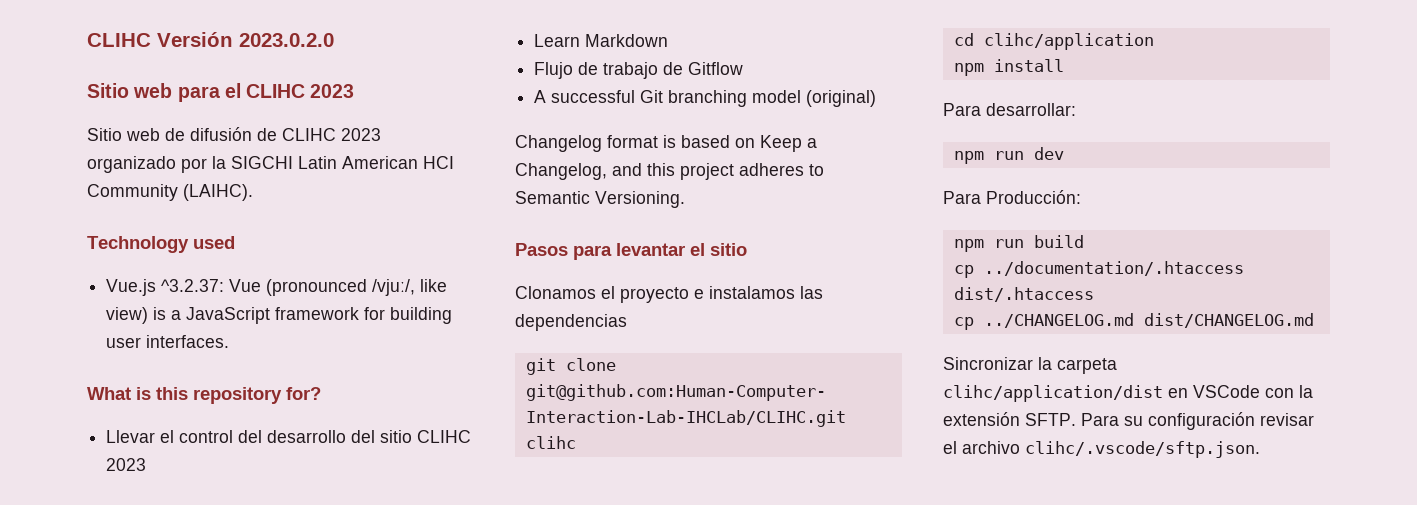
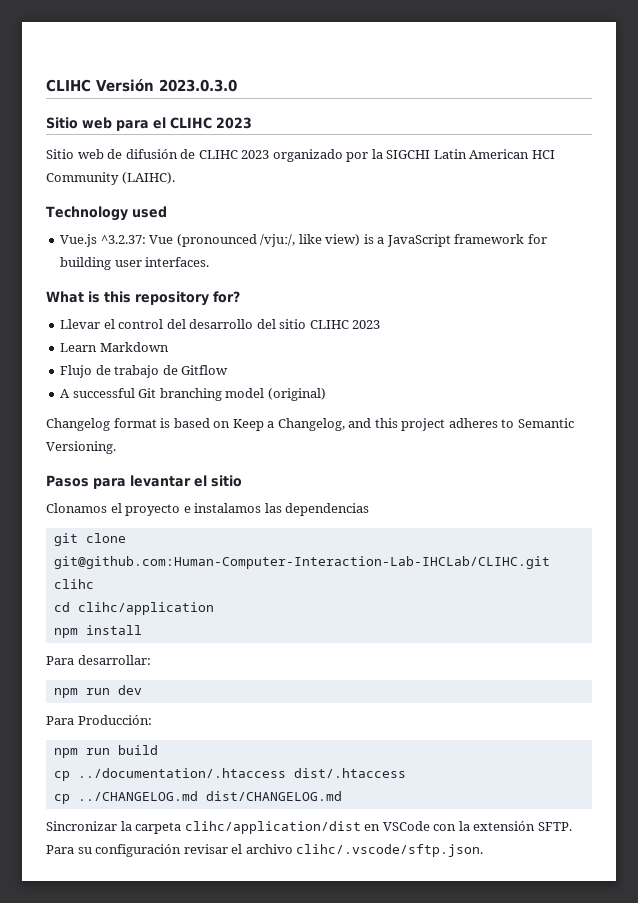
[239,33,334,47] 2023.0.2.0 -> [159,79,237,92] 2023.0.3.0

